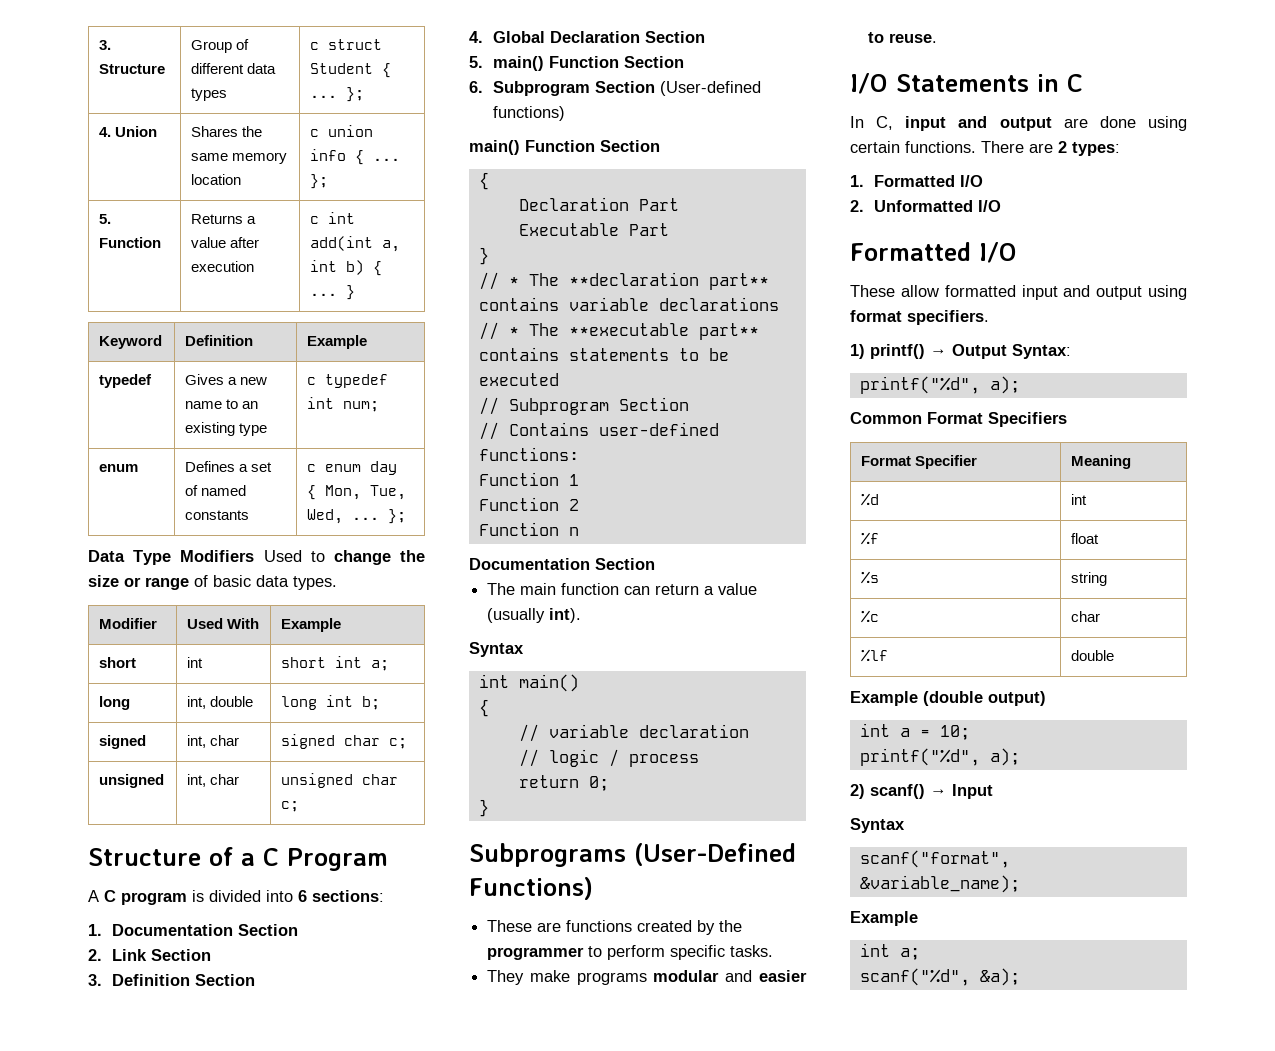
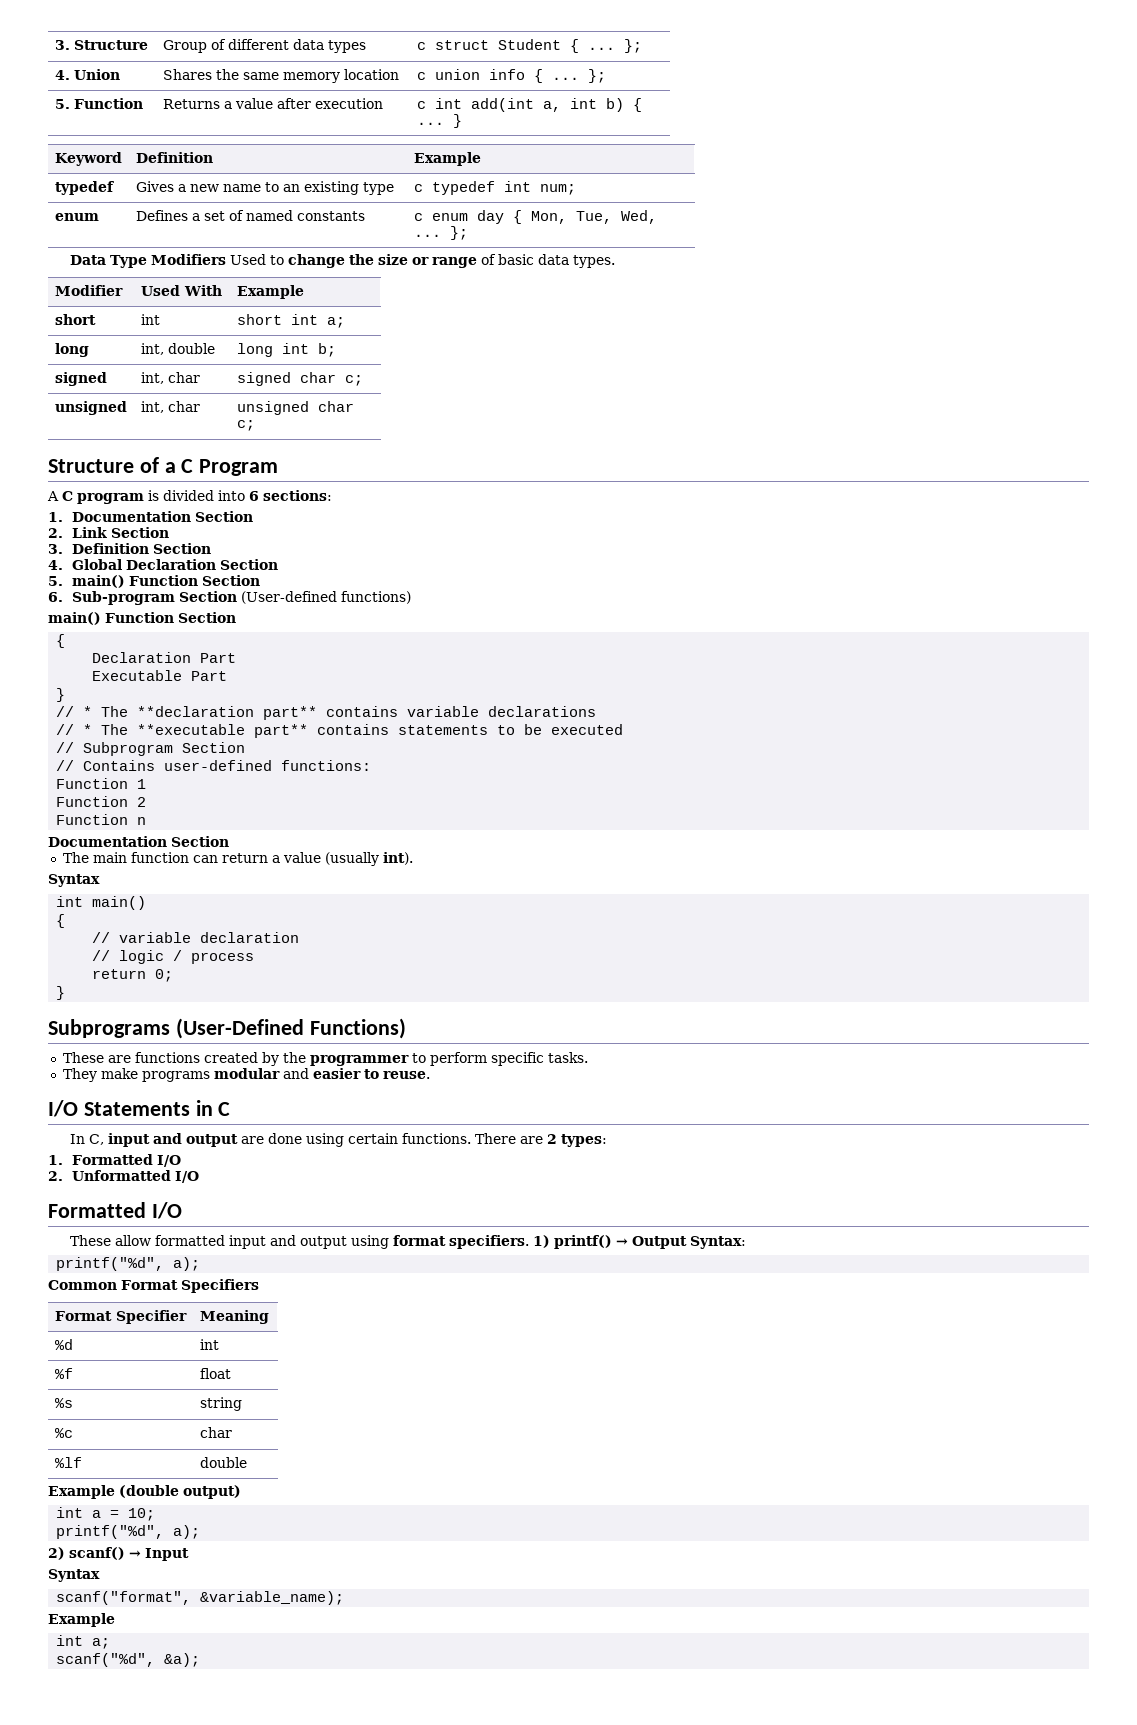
[492,81,590,96] Subprogram -> [71,591,175,605] Sub-program
(989, 317) // -> (529, 1242) none

